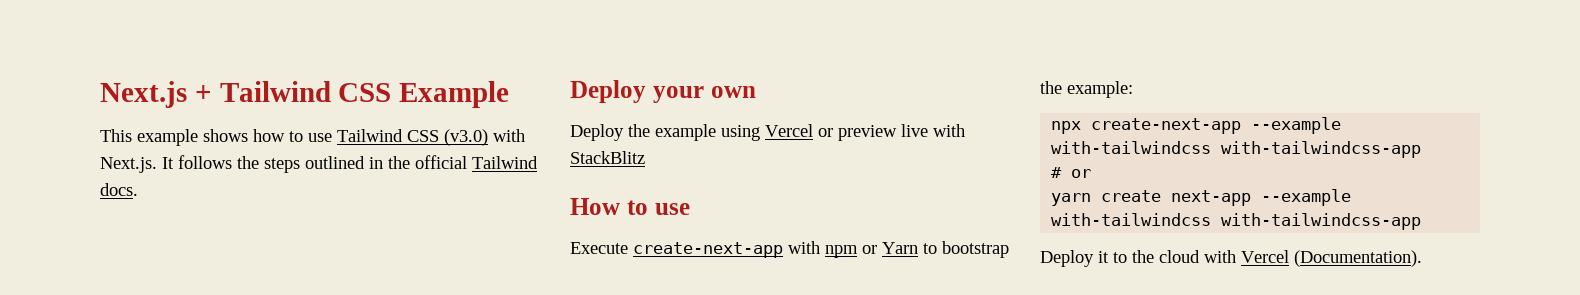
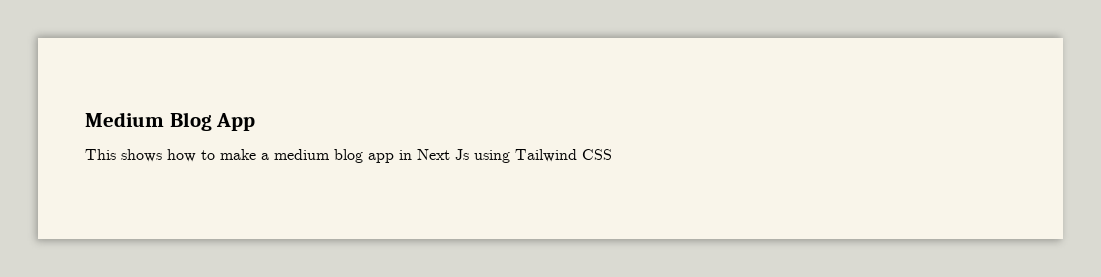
[100,81,510,108] Next.js + Tailwind CSS Example -> [85,112,256,131] Medium Blog App
[137,129,198,146] example -> (116, 154) none
[308,129,525,146] [100,155,538,173] [100,183,138,196] [570,80,756,103] [570,124,965,141] [570,151,645,164] [570,198,690,215] [570,241,1009,258] [1040,81,1133,98] [1051,117,1342,134] [1051,141,1422,158] [1051,167,1092,178] [1051,189,1352,206] [1051,213,1422,230] [1040,250,1422,267] use Tailwind CSS (v3.0) with Next.js. It follows the steps outlined in the official Tailwind docs. // Deploy your own // Deploy the example using Vercel or preview live with StackBlitz // How to use // Execute create-next-app with npm or Yarn to bootstrap the example: // npx create-next-app --example with-tailwindcss with-tailwindcss-app // # or // yarn create next-app --example with-tailwindcss with-tailwindcss-app // Deploy it to the cloud with Vercel (Documentation). -> [220,149,612,163] make a medium blog app in Next Js using Tailwind CSS

